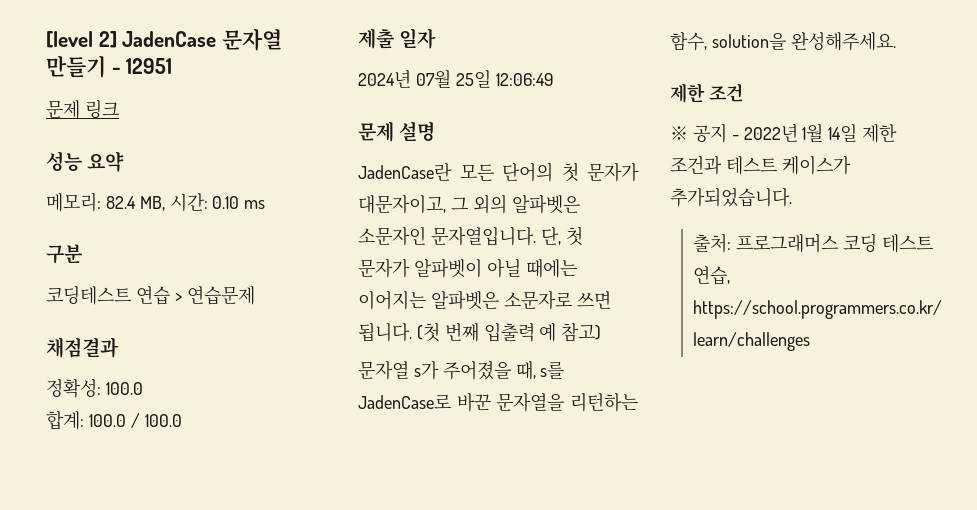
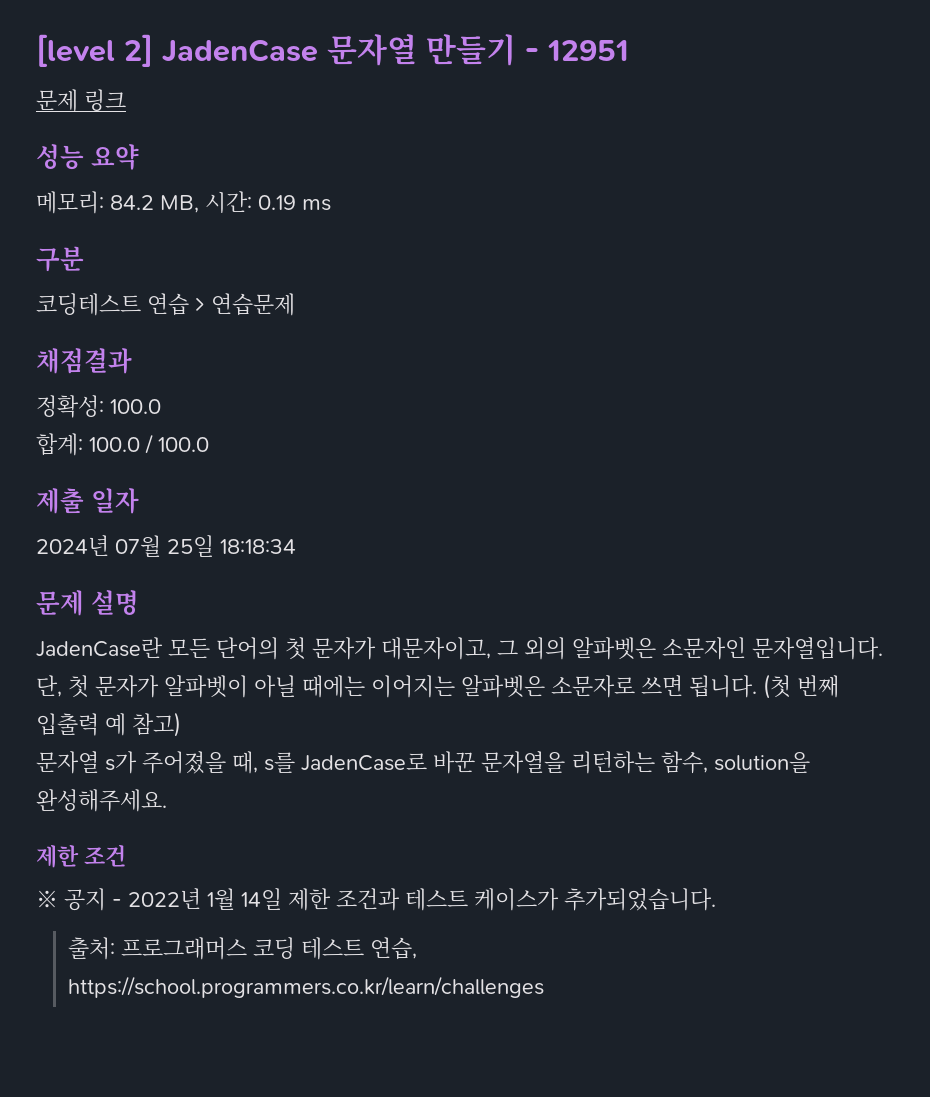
[105,196,136,209] 82.4 -> [110,195,154,210] 84.2
[212,196,240,209] 0.10 -> [258,195,296,210] 0.19
[495,73,553,86] 12:06:49 -> [220,539,296,554] 18:18:34

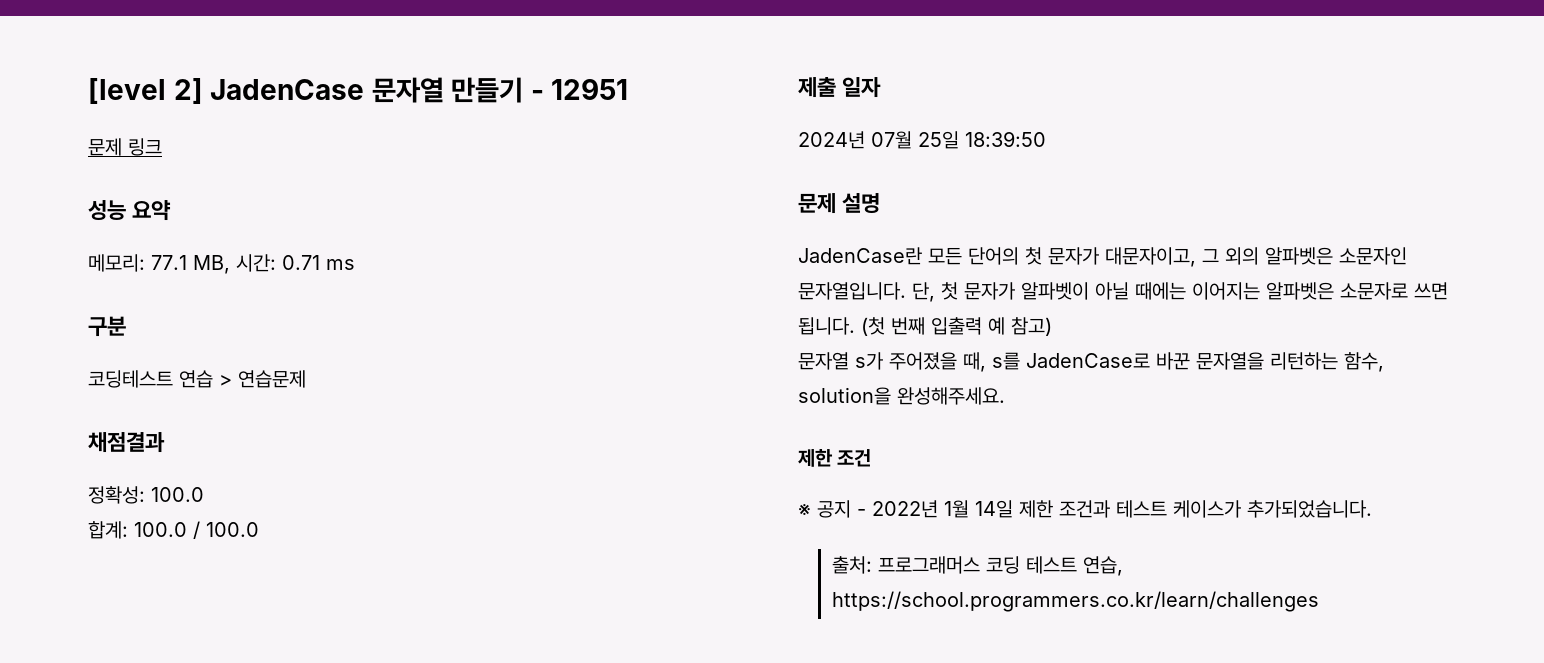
[110,195,154,210] 84.2 -> [151,255,187,270] 77.1
[258,195,296,210] 0.19 -> [282,255,320,270] 0.71
[220,539,296,554] 18:18:34 -> [965,131,1046,147] 18:39:50

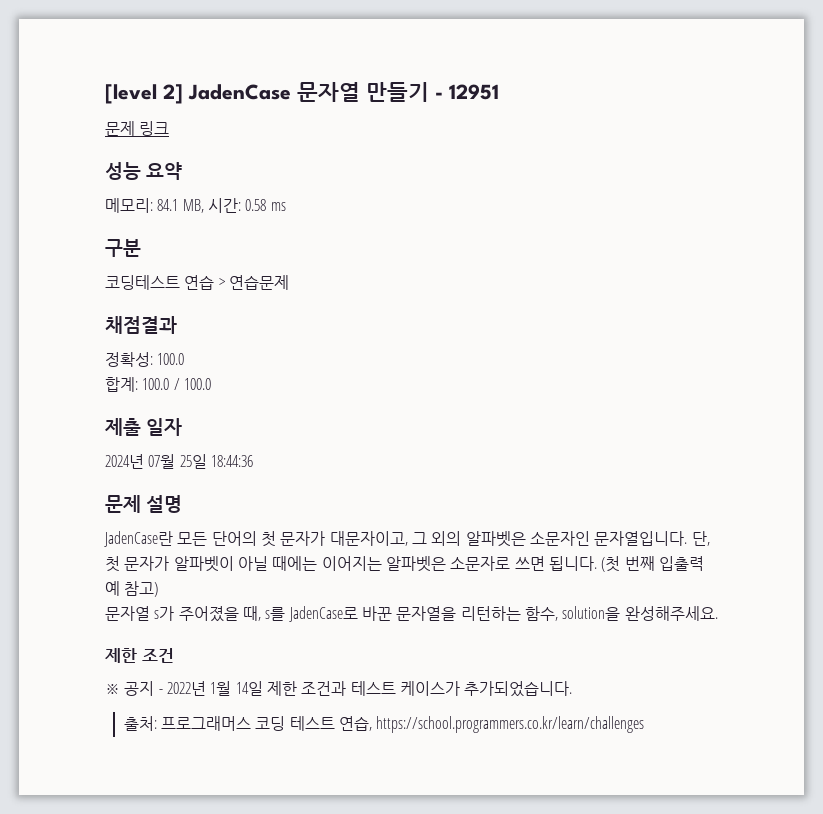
[151,255,187,270] 77.1 -> [157,199,179,211] 84.1
[282,255,320,270] 0.71 -> [245,199,267,211] 0.58
[965,131,1046,147] 18:39:50 -> [210,455,253,467] 18:44:36

